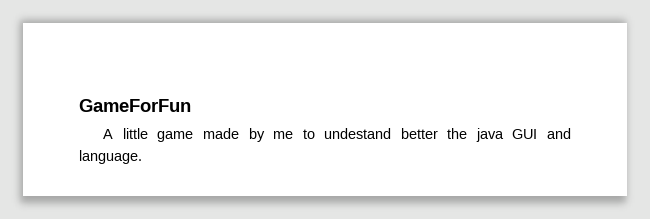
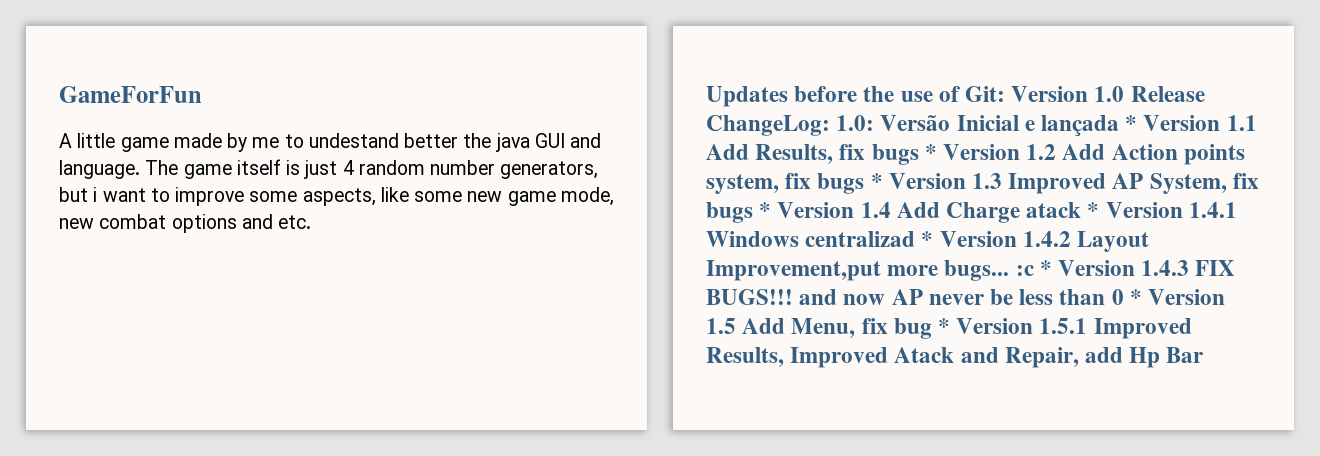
(142, 157) none -> [145,159,599,179] [59,187,614,206] [59,214,312,233] [706,86,1205,107] [706,115,1257,136] [706,144,1245,165] [706,173,1259,194] [706,202,1237,223] [706,231,1150,252] [706,260,1236,281] [706,289,1226,305] [706,318,1192,339] [706,347,1204,368] The game itself is just 4 random number generators, but i want to improve some aspects, like some new game mode, new combat options and etc. // Updates before the use of Git: Version 1.0 Release ChangeLog: 1.0: Versão Inicial e lançada * Version 1.1 Add Results, fix bugs * Version 1.2 Add Action points system, fix bugs * Version 1.3 Improved AP System, fix bugs * Version 1.4 Add Charge atack * Version 1.4.1 Windows centralizad * Version 1.4.2 Layout Improvement,put more bugs... :c * Version 1.4.3 FIX BUGS!!! and now AP never be less than 0 * Version 1.5 Add Menu, fix bug * Version 1.5.1 Improved Results, Improved Atack and Repair, add Hp Bar

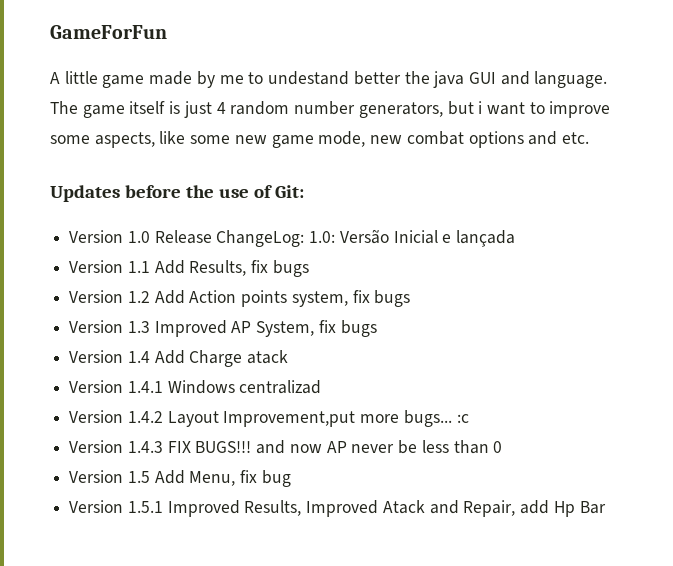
(1006, 94) none -> (304, 191) //
[1125,115,1138,131] * -> (516, 238) //
[924,144,937,160] * -> (309, 268) //
[870,173,883,189] * -> (411, 298) //
[759,202,772,218] * -> (377, 328) //
[1087,202,1100,218] * -> (289, 357) //
[921,231,934,247] * -> (322, 387) //
[1039,260,1052,276] * -> (469, 418) //
[1129,289,1142,305] * -> (503, 447) //
[938,318,951,334] * -> (291, 478) //

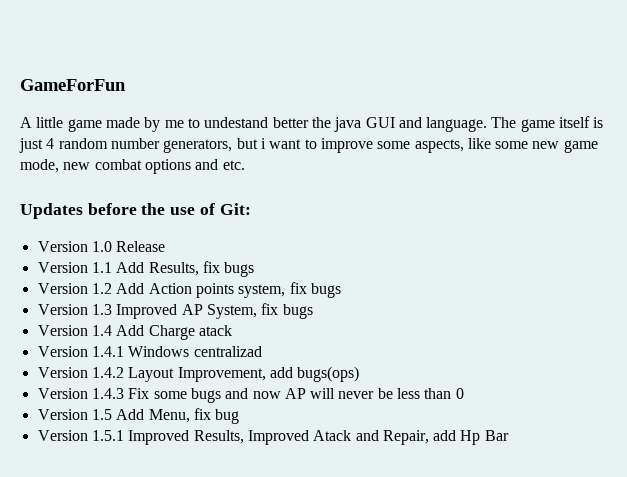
[216,229,516,247] ChangeLog: 1.0: Versão Inicial e lançada -> (166, 246) none
[223,410,469,427] Improvement,put more bugs... :c -> [177,366,360,382] Improvement, add bugs(ops)
[167,441,252,453] FIX BUGS!!! -> [128,388,221,403] Fix some bugs
(347, 447) none -> [310,388,336,399] will

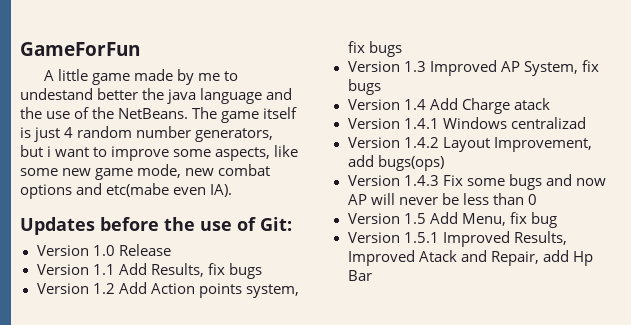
[365,117,488,132] GUI and language. -> [200,88,293,104] [20,107,189,119] language and the use of the NetBeans.
[222,160,245,170] etc. -> [106,183,233,197] etc(mabe even IA).

